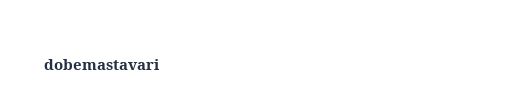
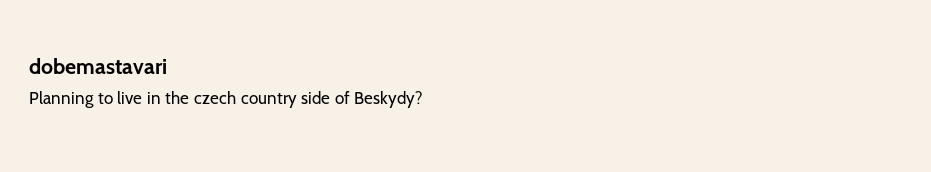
(160, 64) none -> [29,91,424,108] // Planning to live in the czech country side of Beskydy?

